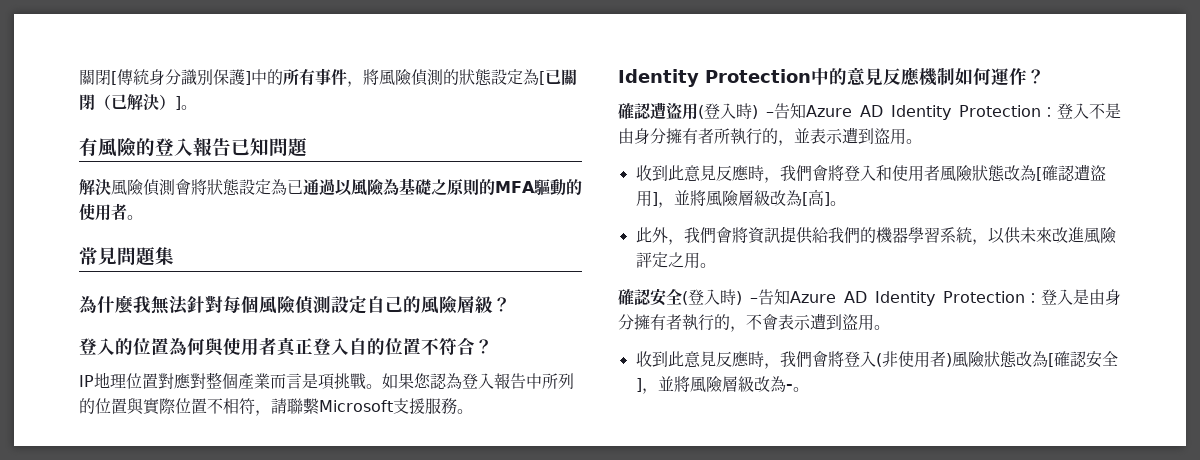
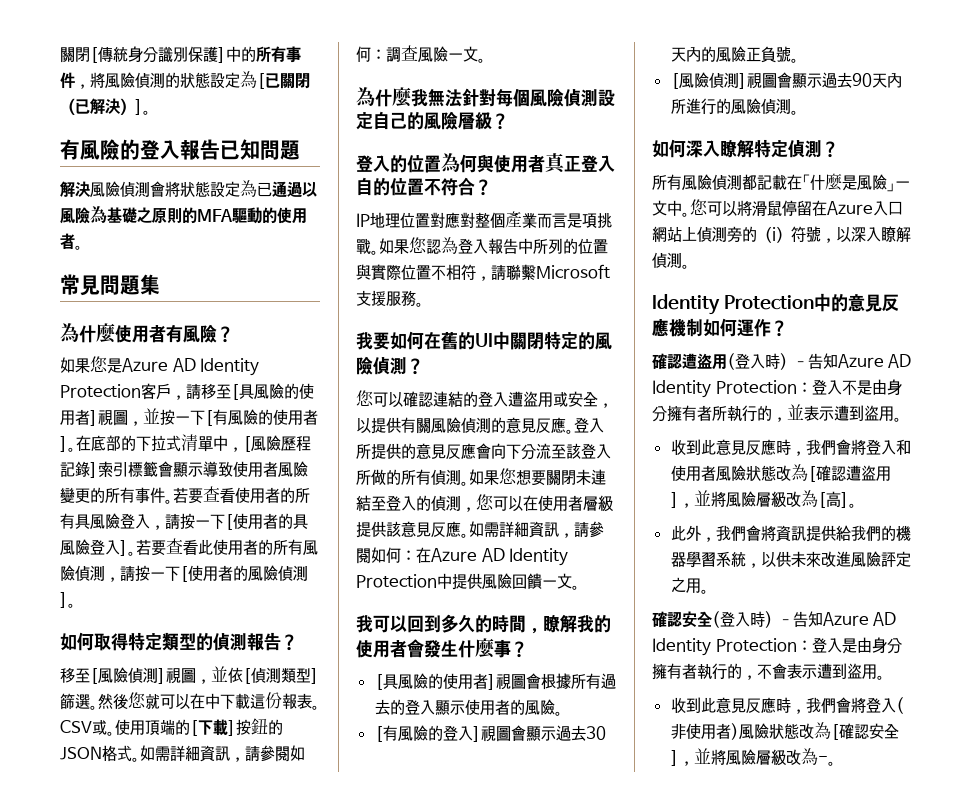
(174, 256) none -> [60,322,234,343] [60,356,260,376] [60,383,314,400] [60,408,318,426] [60,434,311,452] [60,461,308,478] [60,486,310,504] [60,513,308,530] [60,538,318,556] [60,565,308,582] [60,592,76,608] [60,632,298,651] [60,666,319,684] [60,692,320,710] [60,718,283,736] [60,745,305,762] [356,45,486,63] // 為什麼使用者有風險？ // 如果您是Azure AD Identity Protection客戶，請移至[具風險的使用者]視圖，並按一下[有風險的使用者]。在底部的下拉式清單中，[風險歷程記錄]索引標籤會顯示導致使用者風險變更的所有事件。若要查看使用者的所有具風險登入，請按一下[使用者的具風險登入]。若要查看此使用者的所有風險偵測，請按一下[使用者的風險偵測]。 // 如何取得特定類型的偵測報告？ // 移至[風險偵測]視圖，並依[偵測類型]篩選。然後您就可以在中下載這份報表。CSV或。使用頂端的[下載]按鈕的JSON格式。如需詳細資訊，請參閱如何：調查風險一文。
(473, 411) none -> [356,331,612,350] [356,356,424,375] [356,390,613,408] [356,417,604,434] [356,443,611,460] [356,468,606,486] [356,494,613,512] [356,521,604,538] [356,547,569,566] [356,573,580,590] [356,614,611,634] [356,638,528,658] [374,673,616,690] [374,699,563,716] [374,725,606,742] [670,46,799,63] [670,72,902,89] [670,98,799,115] [652,139,839,158] [652,173,910,192] [652,199,903,217] [652,226,911,243] [652,252,690,269] // 我要如何在舊的UI中關閉特定的風險偵測？ // 您可以確認連結的登入遭盜用或安全，以提供有關風險偵測的意見反應。登入所提供的意見反應會向下分流至該登入所做的所有偵測。如果您想要關閉未連結至登入的偵測，您可以在使用者層級提供該意見反應。如需詳細資訊，請參閱如何：在Azure AD Identity Protection中提供風險回饋一文。 // 我可以回到多久的時間，瞭解我的使用者會發生什麼事？ // [具風險的使用者]視圖會根據所有過去的登入顯示使用者的風險。 // [有風險的登入]視圖會顯示過去30天內的風險正負號。 // [風險偵測]視圖會顯示過去90天內所進行的風險偵測。 // 如何深入瞭解特定偵測？ // 所有風險偵測都記載在「什麼是風險」一文中。您可以將滑鼠停留在Azure入口網站上偵測旁的（i）符號，以深入瞭解偵測。

